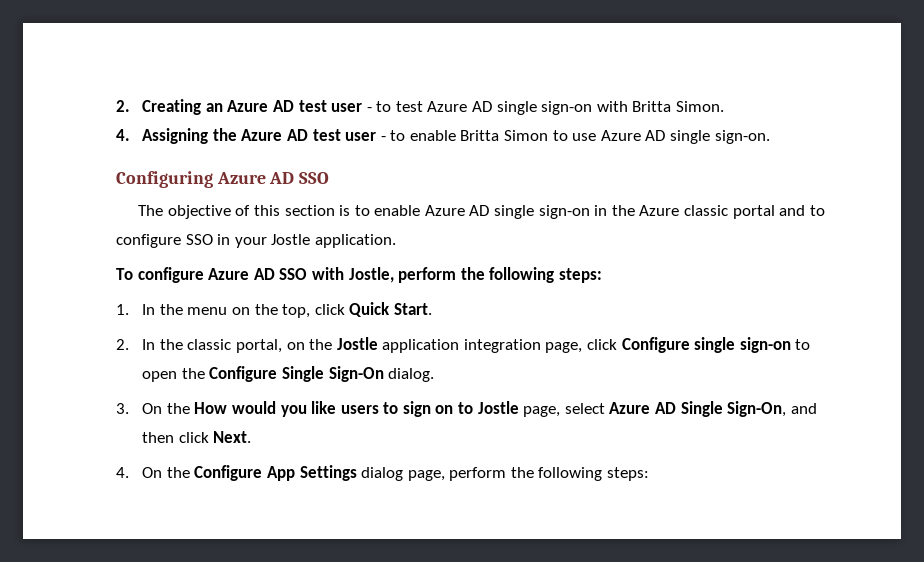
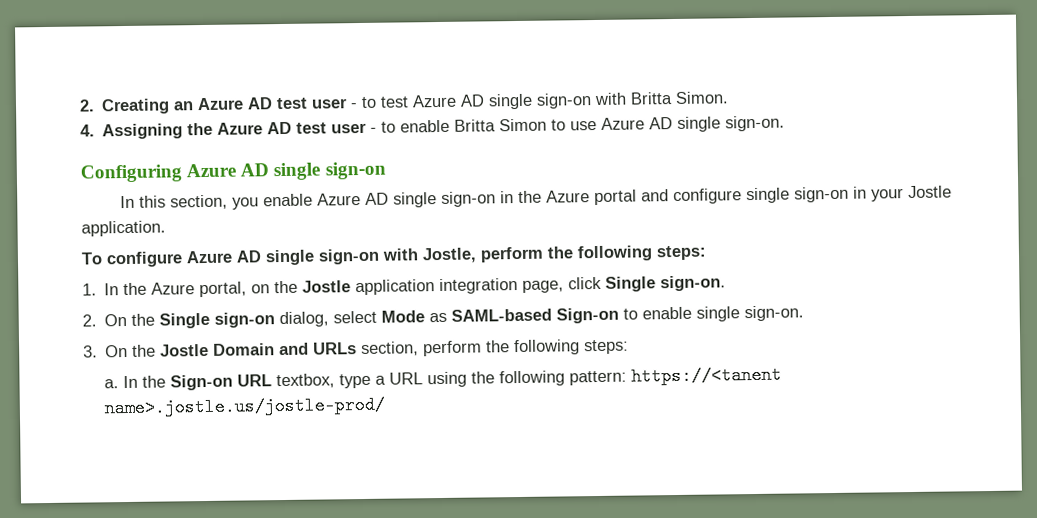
[299,172,330,184] [138,205,370,219] SSO // The objective of this section is to -> [273,161,386,181] [119,194,259,210] single sign-on // In this section, you
[684,205,729,216] classic -> (590, 196) none
[809,205,825,216] [116,234,213,248] to configure SSO -> [672,186,849,205] configure single sign-on
[279,268,308,280] SSO -> [265,248,380,266] single sign-on
[187,302,432,318] [116,339,232,350] menu on the top, click Quick Start. // 2. In the classic -> [151,282,196,295] Azure
[621,337,811,353] [142,366,435,382] [116,401,817,417] [142,431,252,443] [116,465,650,481] Configure single sign-on to open the Configure Single Sign-On dialog. // 3. On the How would you like users to sign on to Jostle page, select Azure AD Single Sign-On, and then click Next. // 4. On the Configure App Settings dialog page, perform the following steps: -> [605,275,727,292] [82,305,805,329] [83,339,630,358] [104,365,783,391] [104,395,386,418] Single sign-on. // 2. On the Single sign-on dialog, select Mode as SAML-based Sign-on to enable single sign-on. // 3. On the Jostle Domain and URLs section, perform the following steps: // a. In the Sign-on URL textbox, type a URL using the following pattern: https://<tanent name>.jostle.us/jostle-prod/

